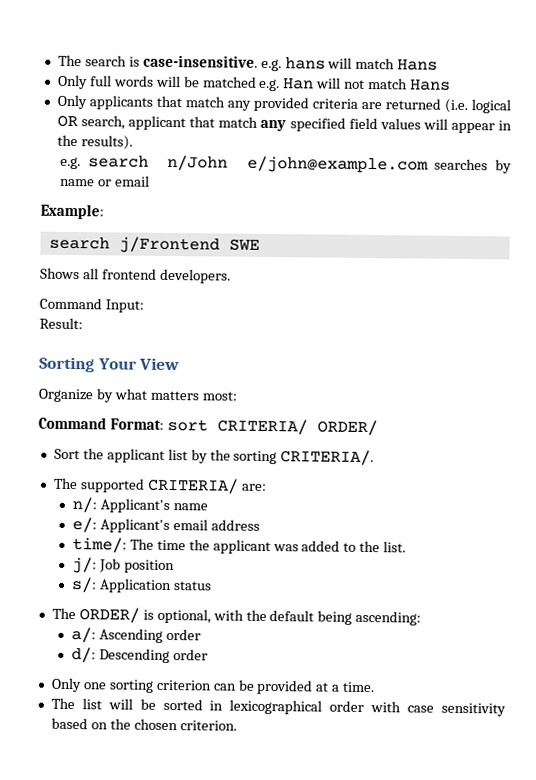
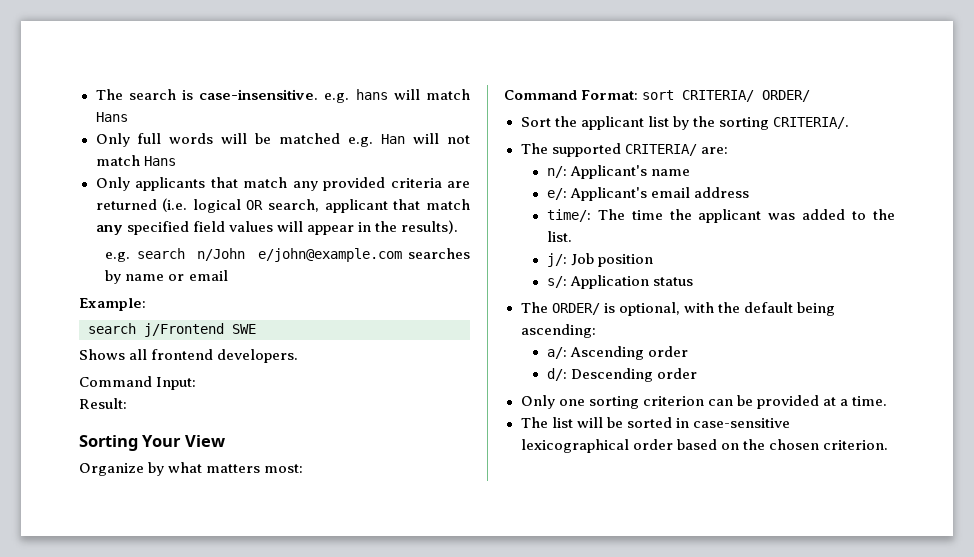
(224, 705) none -> [692,418,790,428] case-sensitive
[370,701,507,717] with case sensitivity -> (673, 444) none

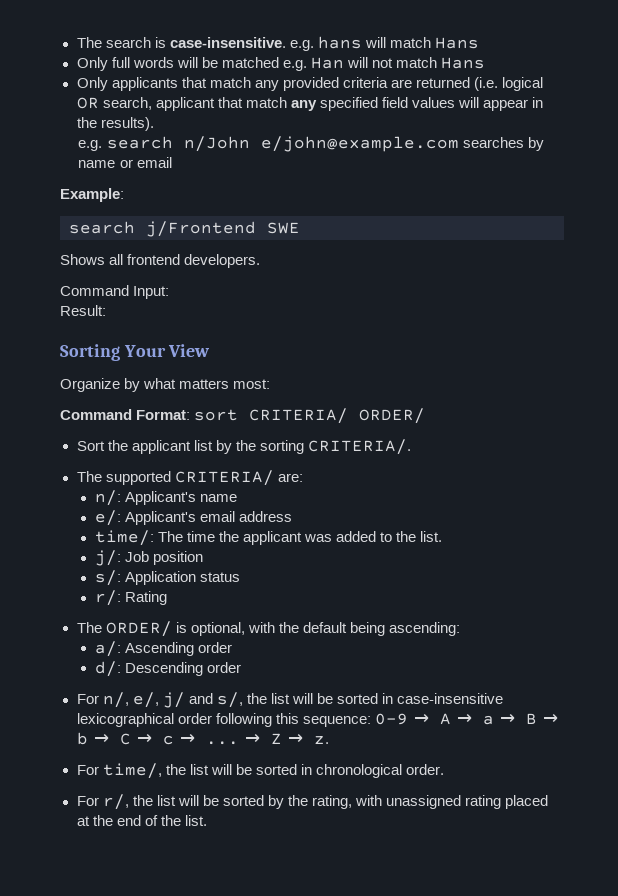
(693, 281) none -> [94,590,167,606] // r/: Rating
[520,395,887,409] [520,417,790,428] Only one sorting criterion can be provided at a time. // The list will be sorted in case-sensitive -> [76,692,504,708] For n/, e/, j/ and s/, the list will be sorted in case-insensitive
[676,439,888,450] based on the chosen criterion. -> [215,713,558,727] [76,732,329,745] [76,763,444,779] [76,794,549,810] [76,815,207,826] following this sequence: 0–9 → A → a → B → b → C → c → ... → Z → z. // For time/, the list will be sorted in chronological order. // For r/, the list will be sorted by the rating, with unassigned rating placed at the end of the list.

